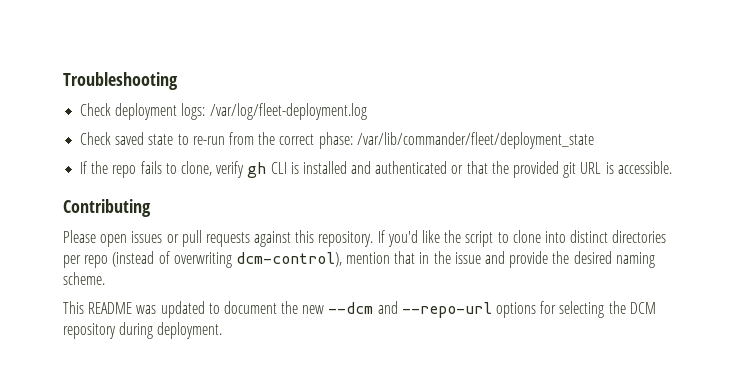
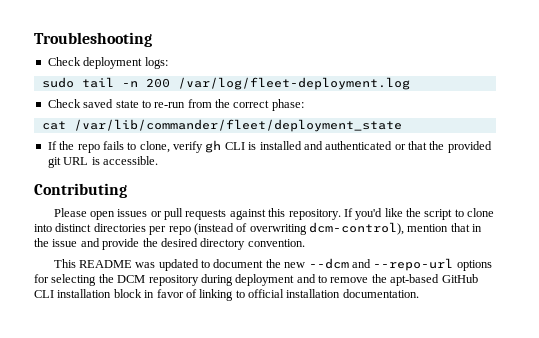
(206, 111) none -> [41,77,170,88] // sudo tail -n 200
(353, 140) none -> [41,121,66,130] // cat
[615,252,655,268] [63,272,105,285] naming scheme. -> [200,238,305,250] directory convention.
[157,322,223,339] deployment. -> [235,274,478,286] [34,289,419,301] deployment and to remove the apt-based GitHub CLI installation block in favor of linking to official installation documentation.

